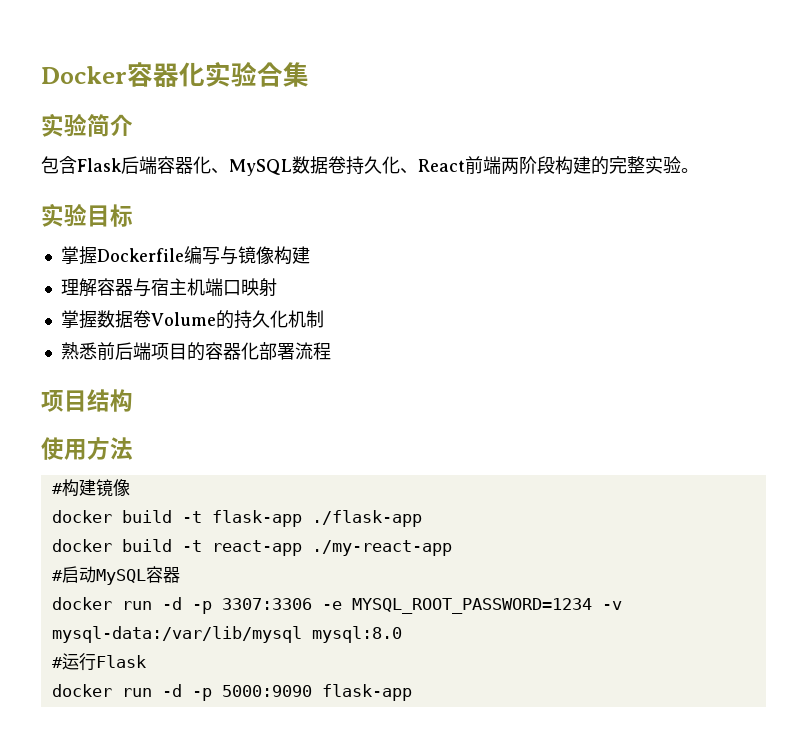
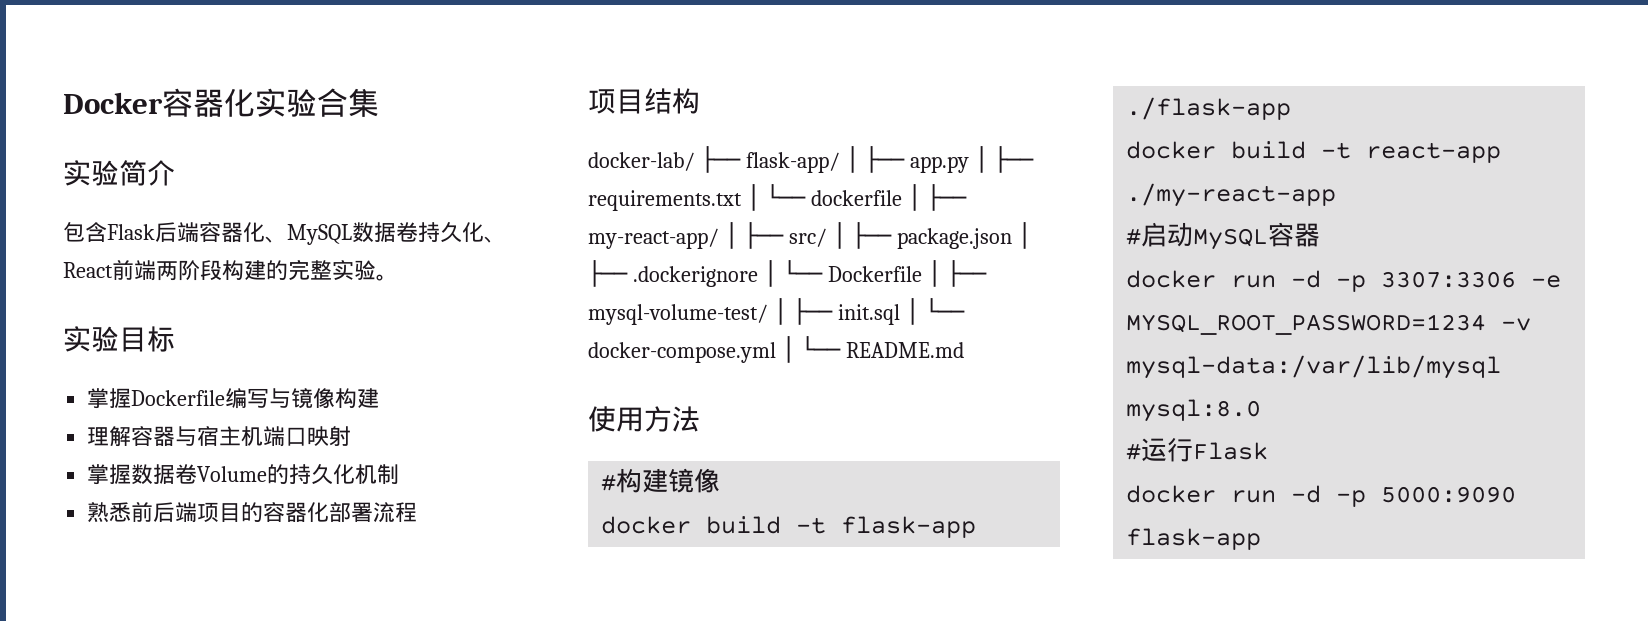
(133, 400) none -> [588,146,1034,173] [588,184,967,211] [588,222,1031,249] [588,260,987,287] [588,298,965,325] [588,336,964,363] // docker-lab/ ├── flask-app/ │ ├── app.py │ ├── requirements.txt │ └── dockerfile │ ├── my-react-app/ │ ├── src/ │ ├── package.json │ ├── .dockerignore │ └── Dockerfile │ ├── mysql-volume-test/ │ ├── init.sql │ └── docker-compose.yml │ └── README.md

